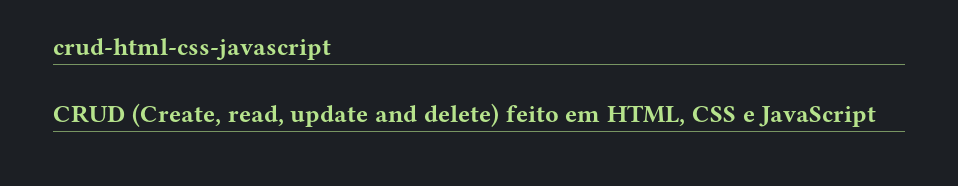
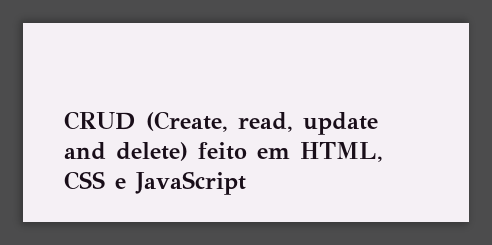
[53,38,331,60] crud-html-css-javascript // -> (64, 120) none

